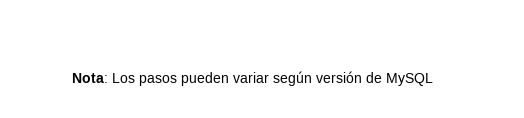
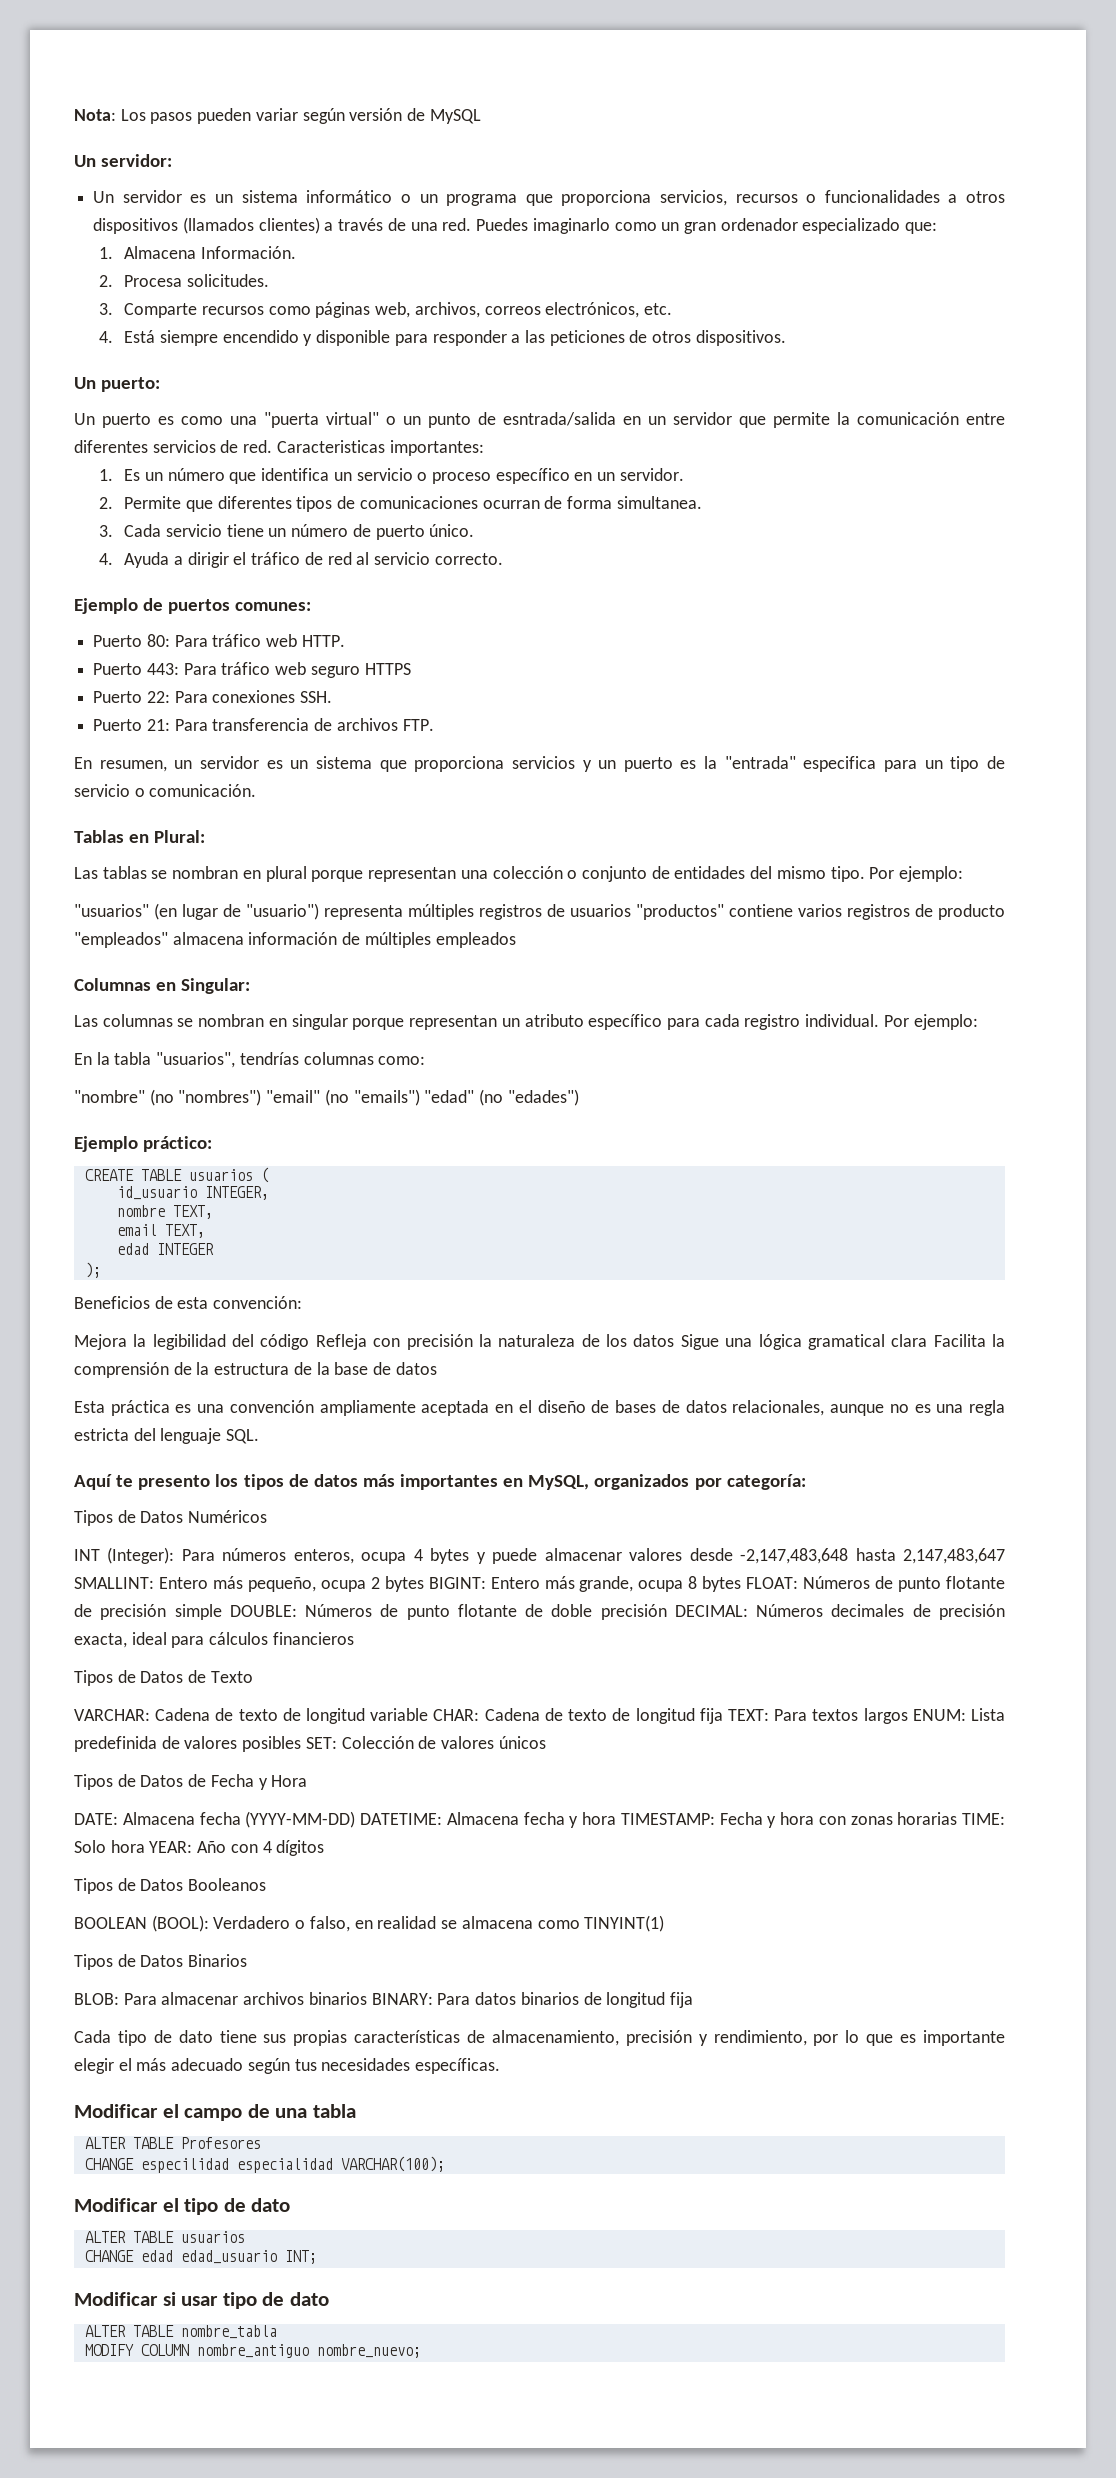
(433, 79) none -> [74,154,173,167] [93,190,1005,206] [93,217,938,234] [99,246,296,259] [99,274,269,287] [99,302,672,318] [99,330,786,346] [74,377,161,392] [74,412,1005,428] [74,440,484,456] [99,468,684,484] [99,496,702,512] [99,524,475,540] [99,552,503,568] [74,598,312,614] [93,634,345,647] [93,662,411,678] [93,690,333,703] [93,718,434,731] [74,756,1005,772] [74,784,257,797] [74,830,206,843] [74,866,964,882] [74,903,1005,920] [74,932,516,948] [74,978,251,994] [74,1014,978,1030] [74,1052,426,1068] [74,1089,579,1106] [74,1136,213,1152] [84,1167,269,1183] [116,1186,269,1200] [116,1205,213,1219] [116,1224,205,1238] [116,1243,214,1255] [84,1262,101,1278] [74,1296,303,1309] [74,1334,1005,1350] [74,1362,437,1378] [74,1400,1005,1416] [74,1428,260,1444] [74,1474,806,1490] [74,1510,268,1526] [74,1547,1005,1564] [74,1576,1006,1592] [74,1604,1005,1620] [74,1632,354,1648] [74,1670,253,1686] [74,1708,1006,1724] [74,1736,546,1752] [74,1774,308,1790] [74,1811,1005,1828] [74,1840,325,1856] [74,1878,267,1894] [74,1915,665,1932] [74,1954,248,1970] [74,1992,693,2008] [74,2030,1005,2046] [74,2058,501,2074] [74,2104,356,2121] [84,2137,261,2149] [84,2156,445,2173] [74,2198,291,2215] [84,2231,245,2243] [84,2250,317,2264] [74,2292,329,2309] [84,2325,277,2339] [84,2344,421,2358] // Un servidor: // Un servidor es un sistema informático o un programa que proporciona servicios, recursos o funcionalidades a otros dispositivos (llamados clientes) a través de una red. Puedes imaginarlo como un gran ordenador especializado que: // 1. Almacena Información. // 2. Procesa solicitudes. // 3. Comparte recursos como páginas web, archivos, correos electrónicos, etc. // 4. Está siempre encendido y disponible para responder a las peticiones de otros dispositivos. // Un puerto: // Un puerto es como una "puerta virtual" o un punto de esntrada/salida en un servidor que permite la comunicación entre diferentes servicios de red. Caracteristicas importantes: // 1. Es un número que identifica un servicio o proceso específico en un servidor. // 2. Permite que diferentes tipos de comunicaciones ocurran de forma simultanea. // 3. Cada servicio tiene un número de puerto único. // 4. Ayuda a dirigir el tráfico de red al servicio correcto. // Ejemplo de puertos comunes: // Puerto 80: Para tráfico web HTTP. // Puerto 443: Para tráfico web seguro HTTPS // Puerto 22: Para conexiones SSH. // Puerto 21: Para transferencia de archivos FTP. // En resumen, un servidor es un sistema que proporciona servicios y un puerto es la "entrada" especifica para un tipo de servicio o comunicación. // Tablas en Plural: // Las tablas se nombran en plural porque representan una colección o conjunto de entidades del mismo tipo. Por ejemplo: // "usuarios" (en lugar de "usuario") representa múltiples registros de usuarios "productos" contiene varios registros de producto "empleados" almacena información de múltiples empleados // Columnas en Singular: // Las columnas se nombran en singular porque representan un atributo específico para cada registro individual. Por ejemplo: // En la tabla "usuarios", tendrías columnas como: // "nombre" (no "nombres") "email" (no "emails") "edad" (no "edades") // Ejemplo práctico: // CREATE TABLE usuarios ( // id_usuario INTEGER, // nombre TEXT, // email TEXT, // edad INTEGER // ); // Beneficios de esta convención: // Mejora la legibilidad del código Refleja con precisión la naturaleza de los datos Sigue una lógica gramatical clara Facilita la comprensión de la estructura de la base de datos // Esta práctica es una convención ampliamente aceptada en el diseño de bases de datos relacionales, aunque no es una regla estricta del lenguaje SQL. // Aquí te presento los tipos de datos más importantes en MySQL, organizados por categoría: // Tipos de Datos Numéricos // INT (Integer): Para números enteros, ocupa 4 bytes y puede almacenar valores desde -2,147,483,648 hasta 2,147,483,647 SMALLINT: Entero más pequeño, ocupa 2 bytes BIGINT: Entero más grande, ocupa 8 bytes FLOAT: Números de punto flotante de precisión simple DOUBLE: Números de punto flotante de doble precisión DECIMAL: Números decimales de precisión exacta, ideal para cálculos financieros // Tipos de Datos de Texto // VARCHAR: Cadena de texto de longitud variable CHAR: Cadena de texto de longitud fija TEXT: Para textos largos ENUM: Lista predefinida de valores posibles SET: Colección de valores únicos // Tipos de Datos de Fecha y Hora // DATE: Almacena fecha (YYYY-MM-DD) DATETIME: Almacena fecha y hora TIMESTAMP: Fecha y hora con zonas horarias TIME: Solo hora YEAR: Año con 4 dígitos // Tipos de Datos Booleanos // BOOLEAN (BOOL): Verdadero o falso, en realidad se almacena como TINYINT(1) // Tipos de Datos Binarios // BLOB: Para almacenar archivos binarios BINARY: Para datos binarios de longitud fija // Cada tipo de dato tiene sus propias características de almacenamiento, precisión y rendimiento, por lo que es importante elegir el más adecuado según tus necesidades específicas. // Modificar el campo de una tabla // ALTER TABLE Profesores // CHANGE especilidad especialidad VARCHAR(100); // Modificar el tipo de dato // ALTER TABLE usuarios // CHANGE edad edad_usuario INT; // Modificar si usar tipo de dato // ALTER TABLE nombre_tabla // MODIFY COLUMN nombre_antiguo nombre_nuevo;

